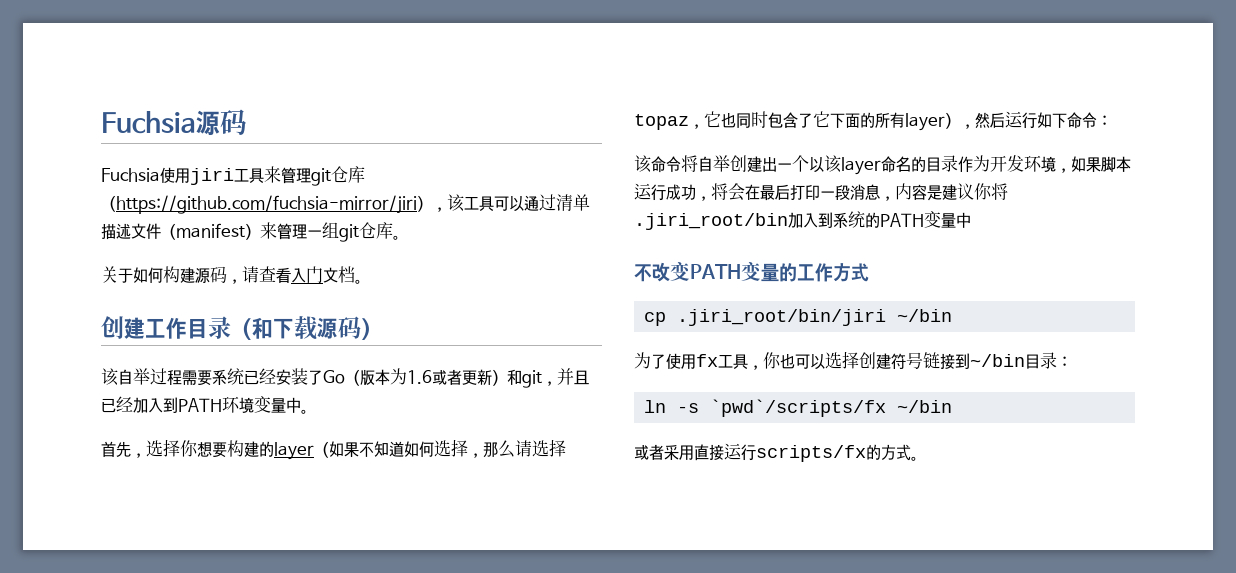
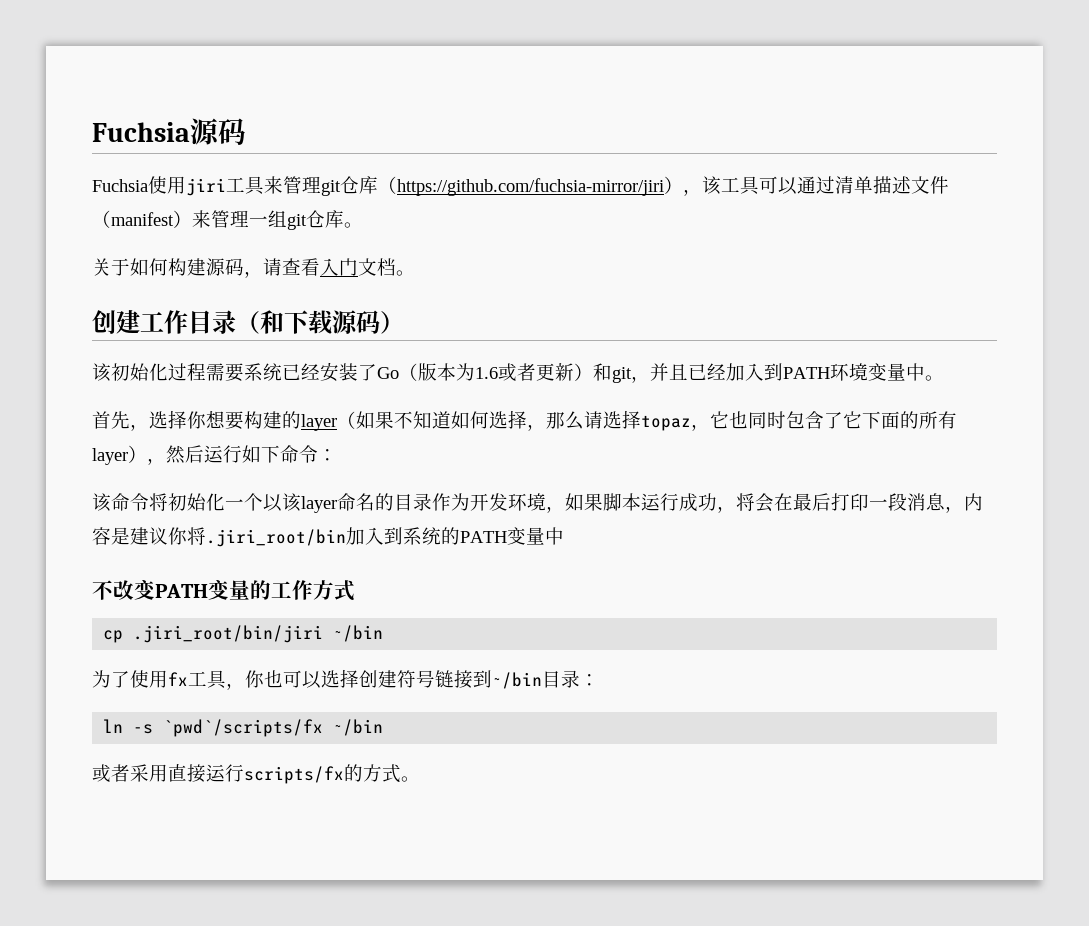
[118,368,150,385] 自举 -> [111,363,168,381] 初始化
[698,155,777,172] 自举创建出 -> [168,493,225,511] 初始化

